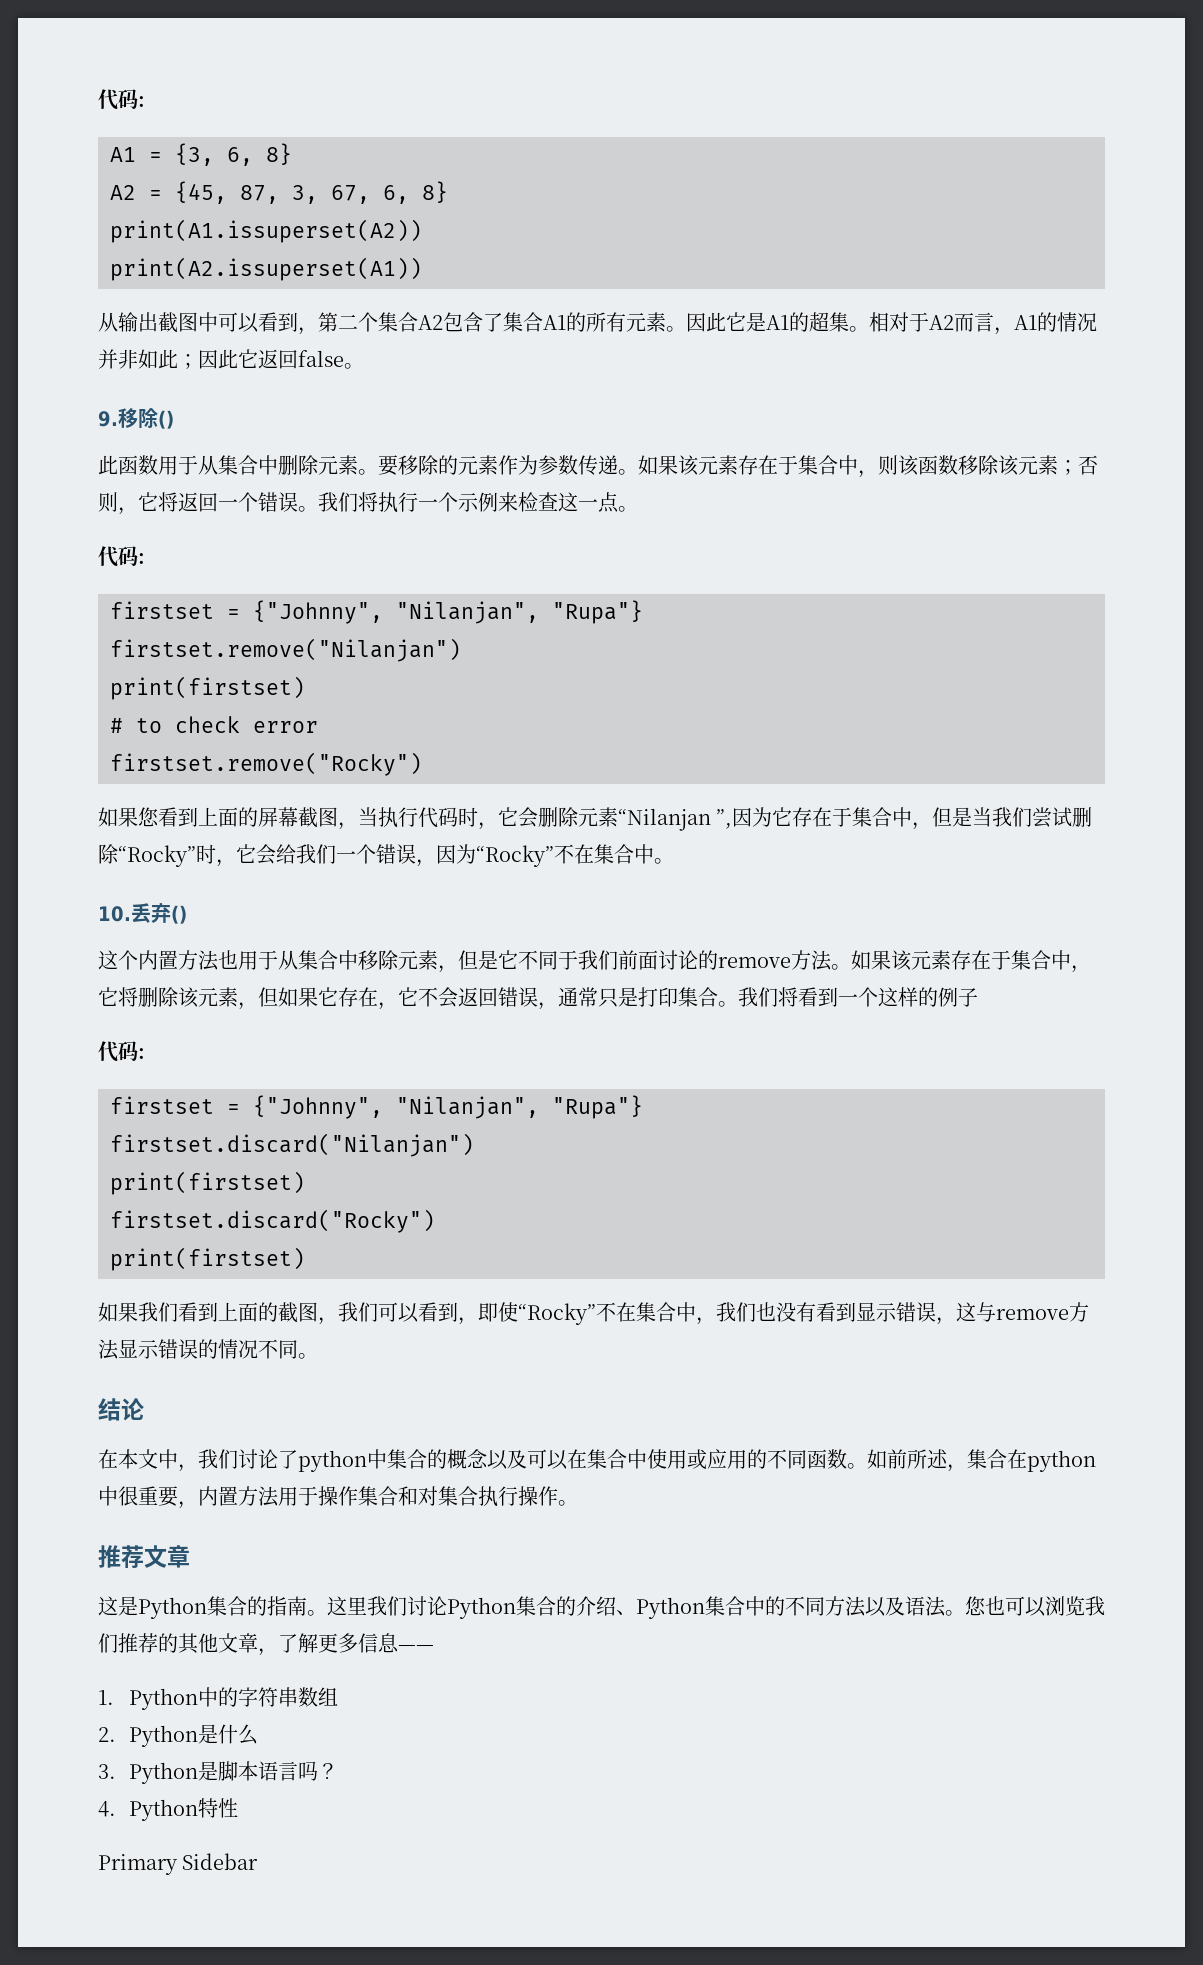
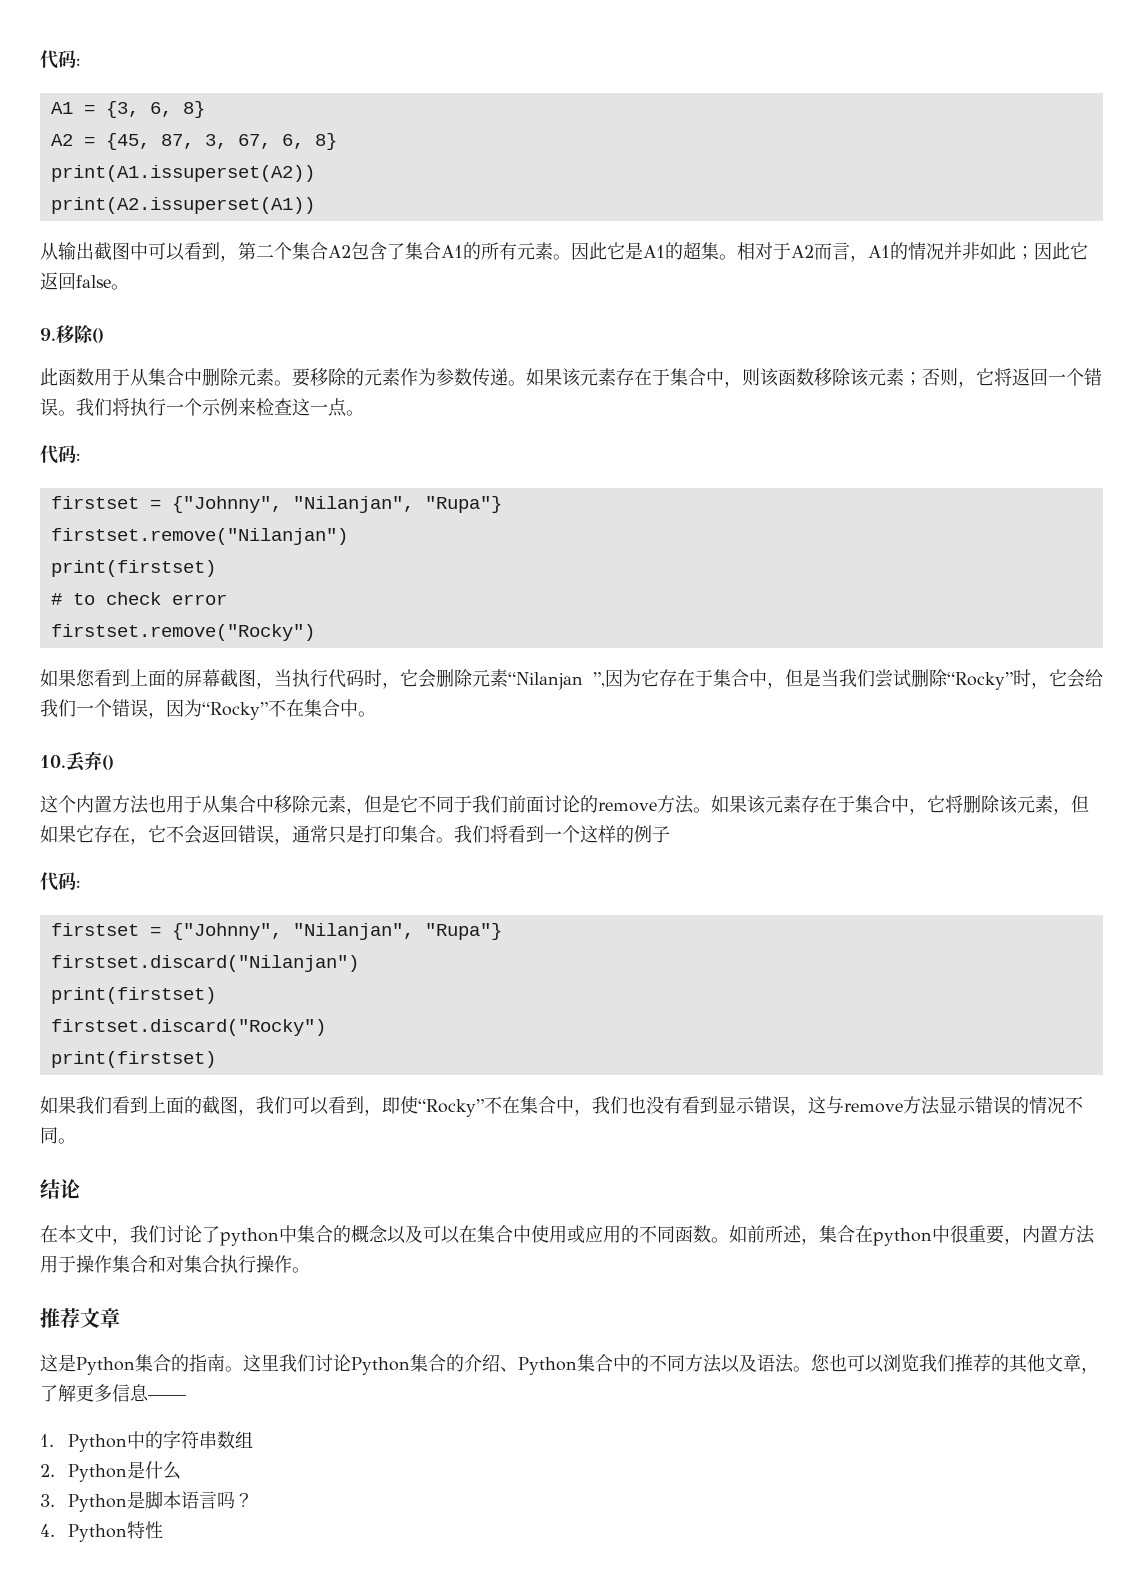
[98,1853,259,1875] // Primary Sidebar -> (163, 1530) none

